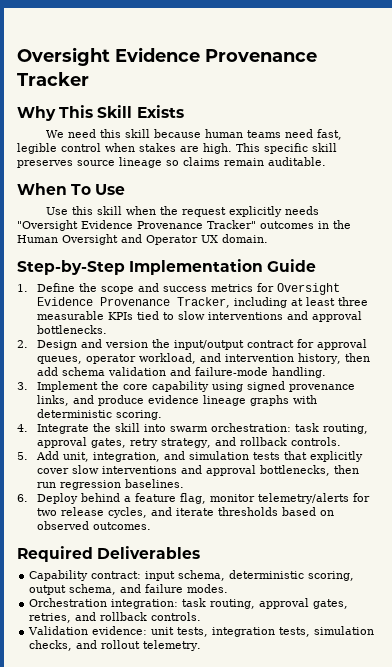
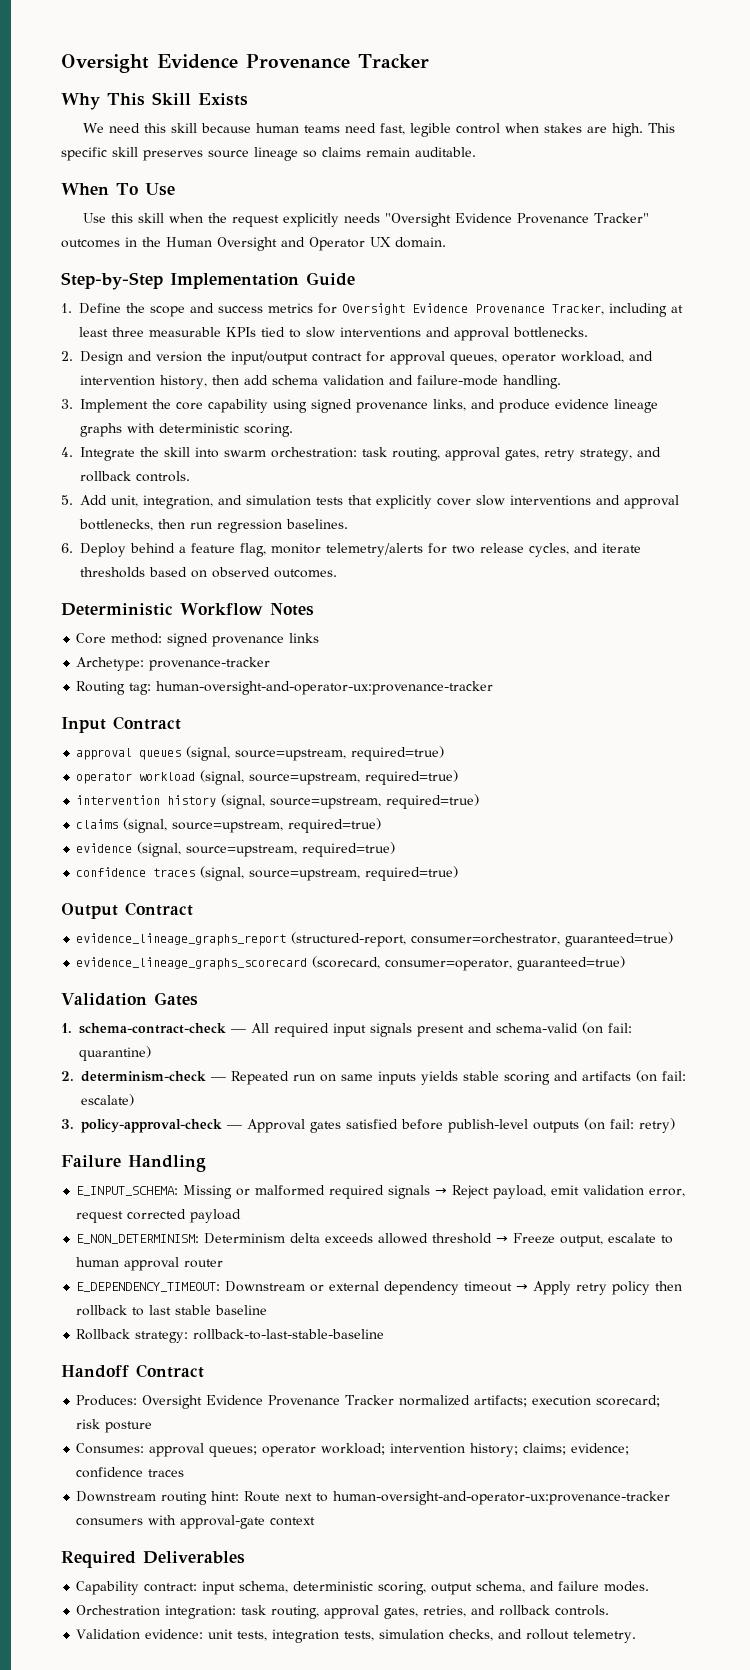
(151, 526) none -> [61,603,314,616] [76,633,320,647] [76,657,271,671] [76,681,494,695] [61,716,181,733] [76,746,445,761] [76,770,459,785] [76,794,480,809] [76,818,382,833] [76,842,396,857] [76,866,459,881] [61,902,193,919] [76,932,674,947] [76,956,626,971] [61,992,198,1006] [61,1022,632,1037] [79,1046,151,1061] [61,1070,686,1085] [81,1094,134,1106] [61,1118,675,1133] [61,1155,206,1172] [76,1185,686,1199] [76,1209,242,1223] [76,1233,674,1247] [76,1257,224,1271] [76,1281,683,1295] [76,1305,268,1316] [76,1329,385,1343] [61,1364,204,1378] [76,1395,661,1409] [76,1419,153,1433] [76,1443,630,1457] [76,1467,185,1478] [76,1491,671,1505] [76,1515,316,1529] // Deterministic Workflow Notes // Core method: signed provenance links // Archetype: provenance-tracker // Routing tag: human-oversight-and-operator-ux:provenance-tracker // Input Contract // approval queues (signal, source=upstream, required=true) // operator workload (signal, source=upstream, required=true) // intervention history (signal, source=upstream, required=true) // claims (signal, source=upstream, required=true) // evidence (signal, source=upstream, required=true) // confidence traces (signal, source=upstream, required=true) // Output Contract // evidence_lineage_graphs_report (structured-report, consumer=orchestrator, guaranteed=true) // evidence_lineage_graphs_scorecard (scorecard, consumer=operator, guaranteed=true) // Validation Gates // 1. schema-contract-check — All required input signals present and schema-valid (on fail: quarantine) // 2. determinism-check — Repeated run on same inputs yields stable scoring and artifacts (on fail: escalate) // 3. policy-approval-check — Approval gates satisfied before publish-level outputs (on fail: retry) // Failure Handling // E_INPUT_SCHEMA: Missing or malformed required signals → Reject payload, emit validation error, request corrected payload // E_NON_DETERMINISM: Determinism delta exceeds allowed threshold → Freeze output, escalate to human approval router // E_DEPENDENCY_TIMEOUT: Downstream or external dependency timeout → Apply retry policy then rollback to last stable baseline // Rollback strategy: rollback-to-last-stable-baseline // Handoff Contract // Produces: Oversight Evidence Provenance Tracker normalized artifacts; execution scorecard; risk posture // Consumes: approval queues; operator workload; intervention history; claims; evidence; confidence traces // Downstream routing hint: Route next to human-oversight-and-operator-ux:provenance-tracker consumers with approval-gate context

